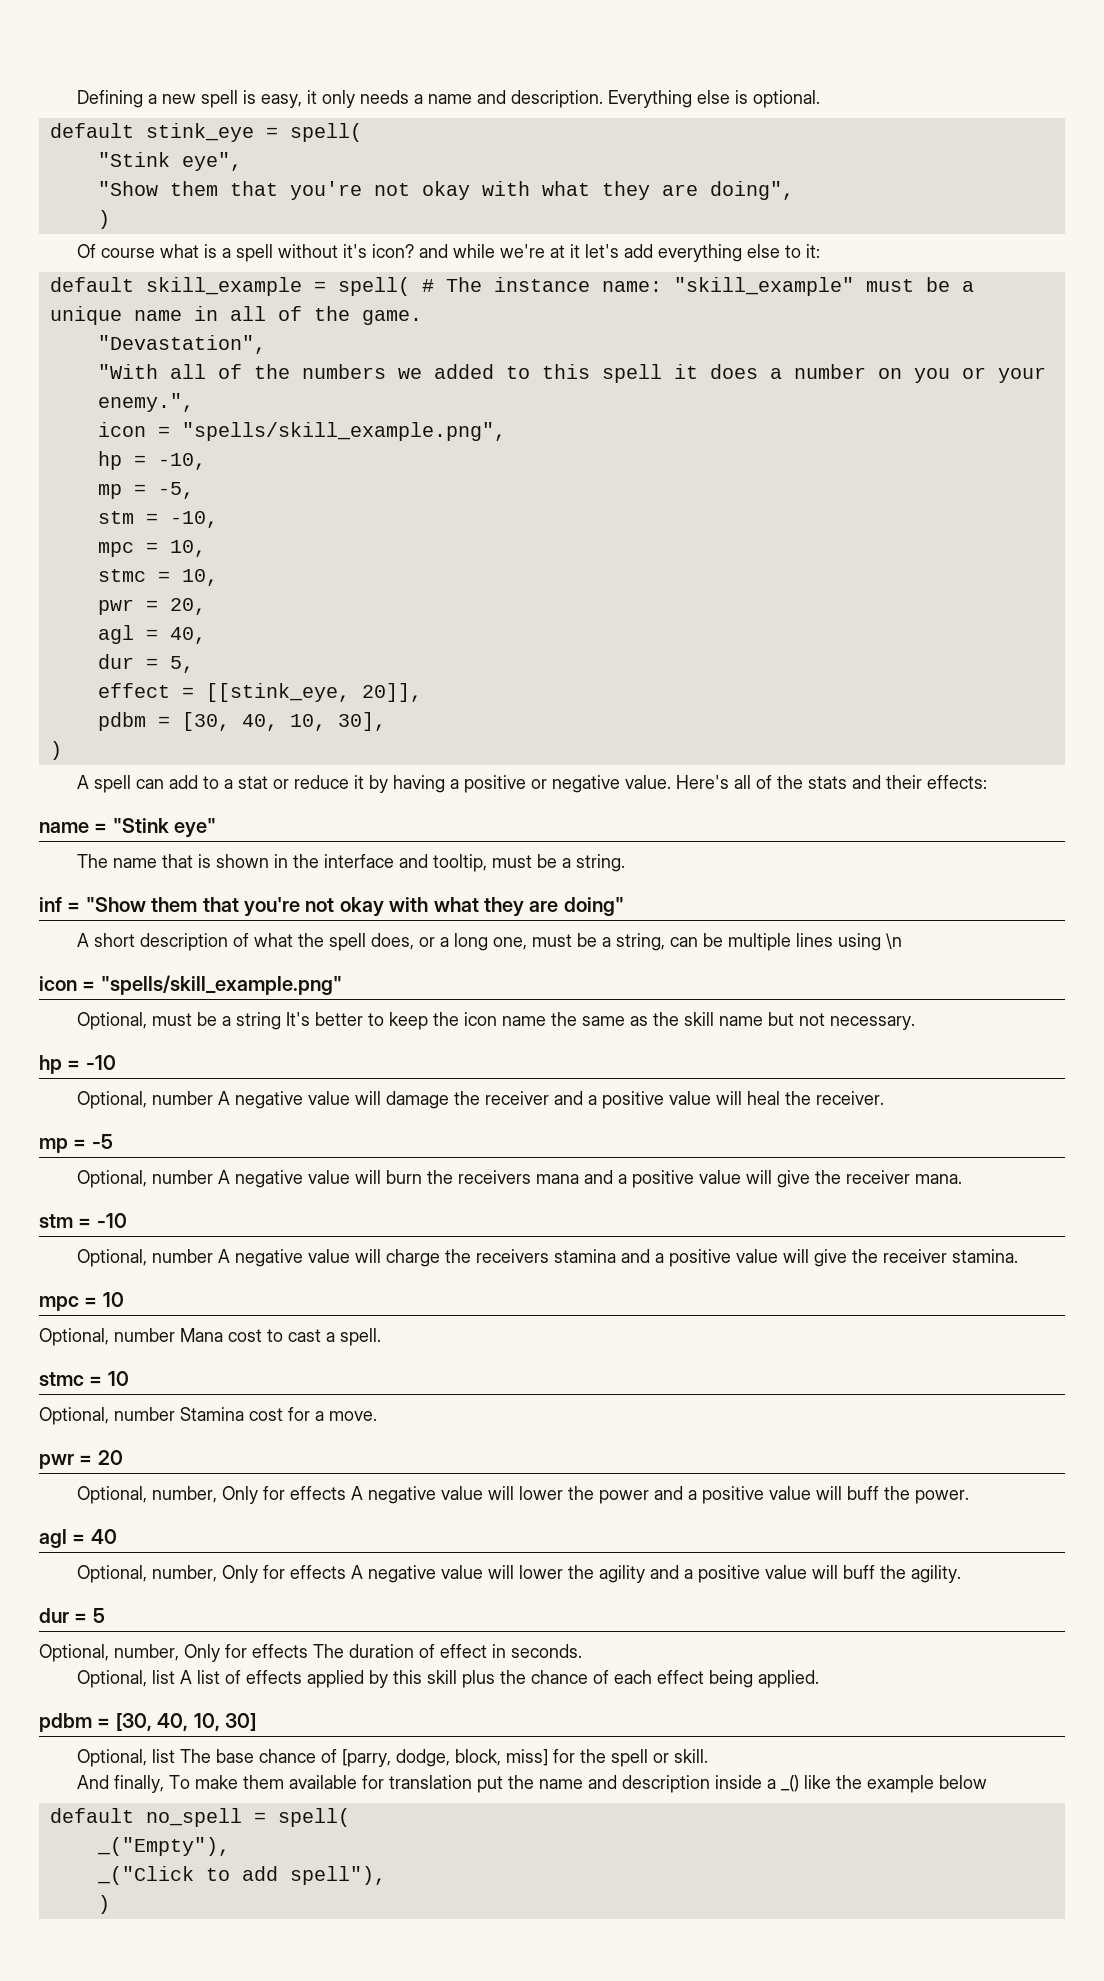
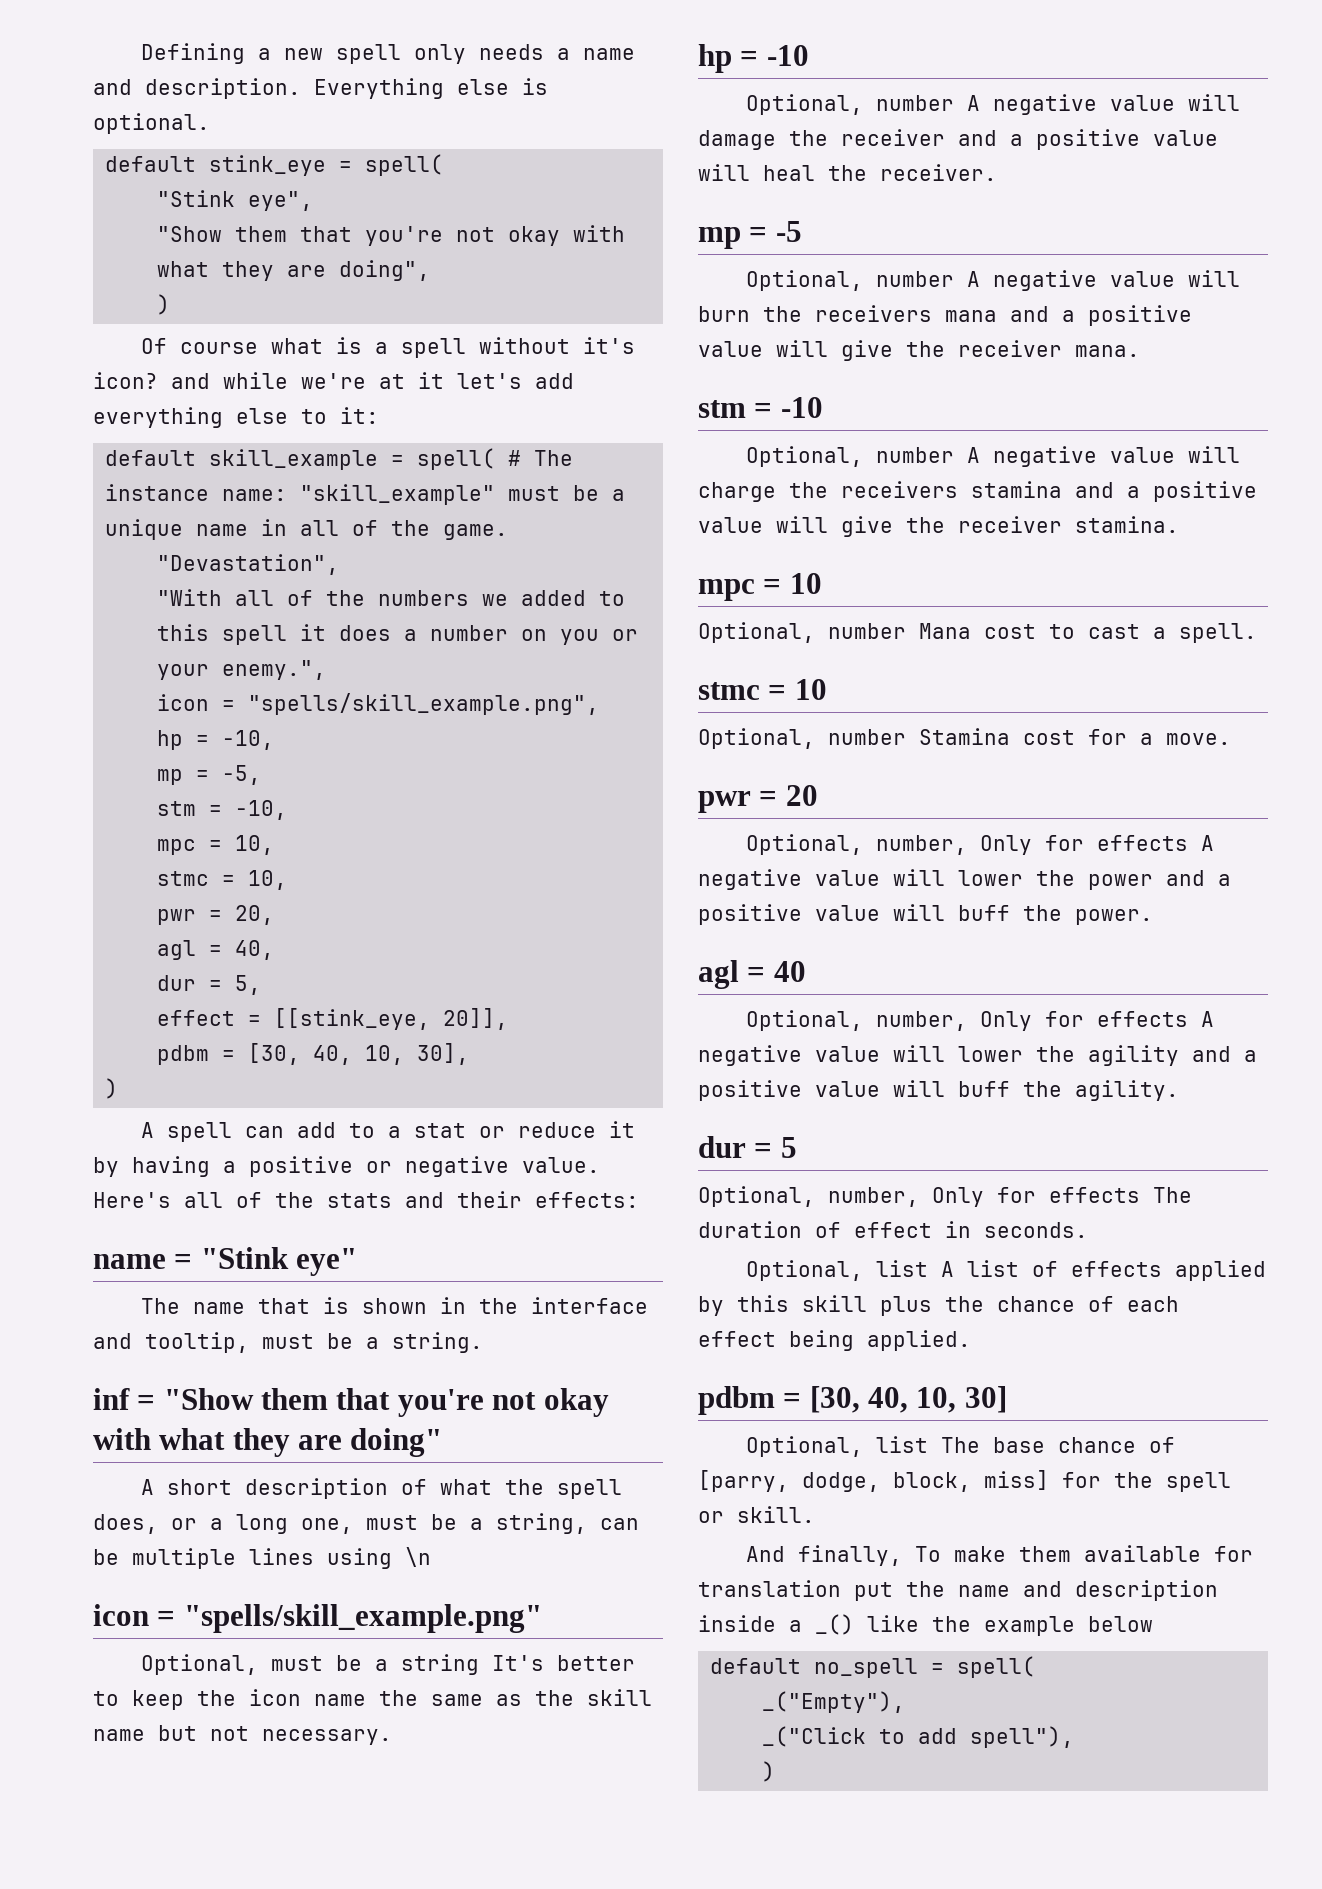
[243,90,318,108] is easy, it -> (401, 54) none

